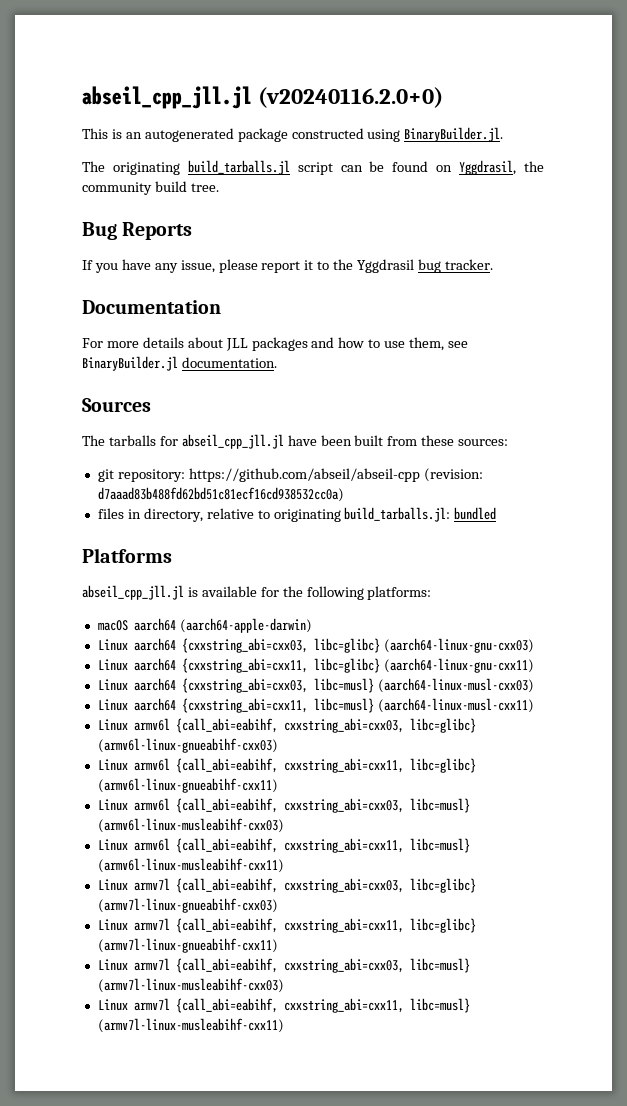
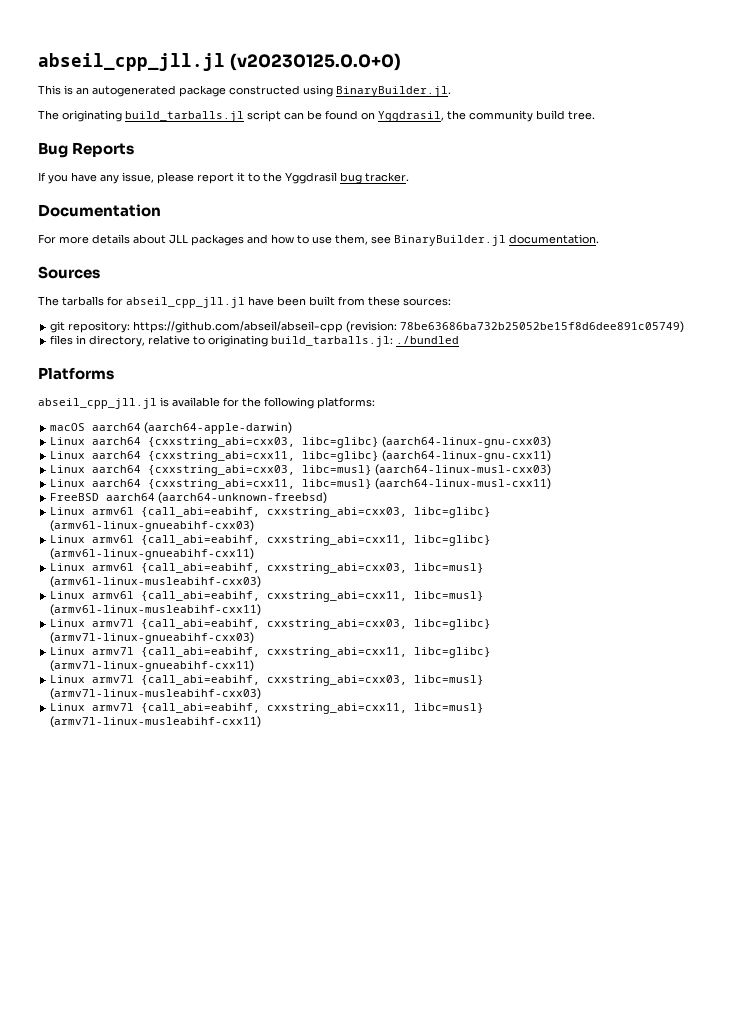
[82,86,444,109] abseil_cpp_jll.jl (v20240116.2.0+0) -> [38,53,401,71] abseil_cpp_jll.jl (v20230125.0.0+0)
[97,487,344,502] d7aaad83b488fd62bd51c81ecf16cd938532cc0a) -> [400,321,685,333] 78be63686ba732b25052be15f8d6dee891c05749)
[454,507,497,520] bundled -> [396,336,460,344] ./bundled
(534, 705) none -> [50,492,328,504] // FreeBSD aarch64 (aarch64-unknown-freebsd)

